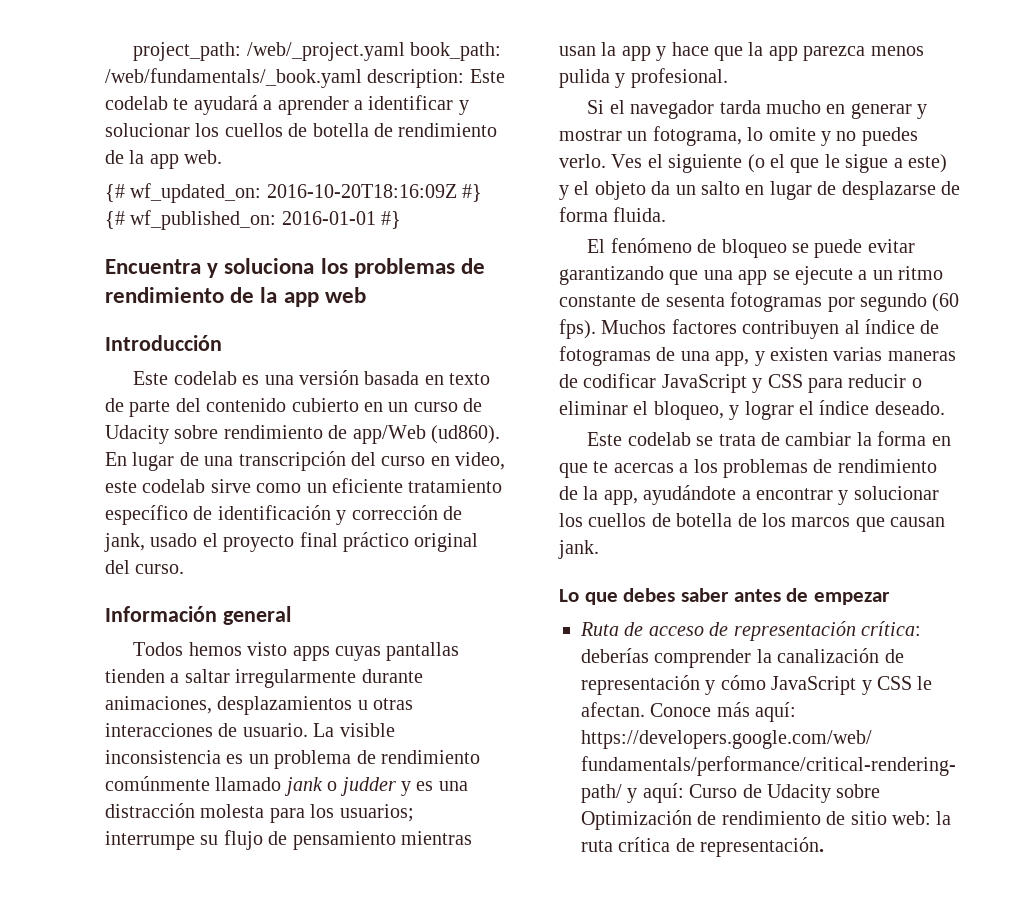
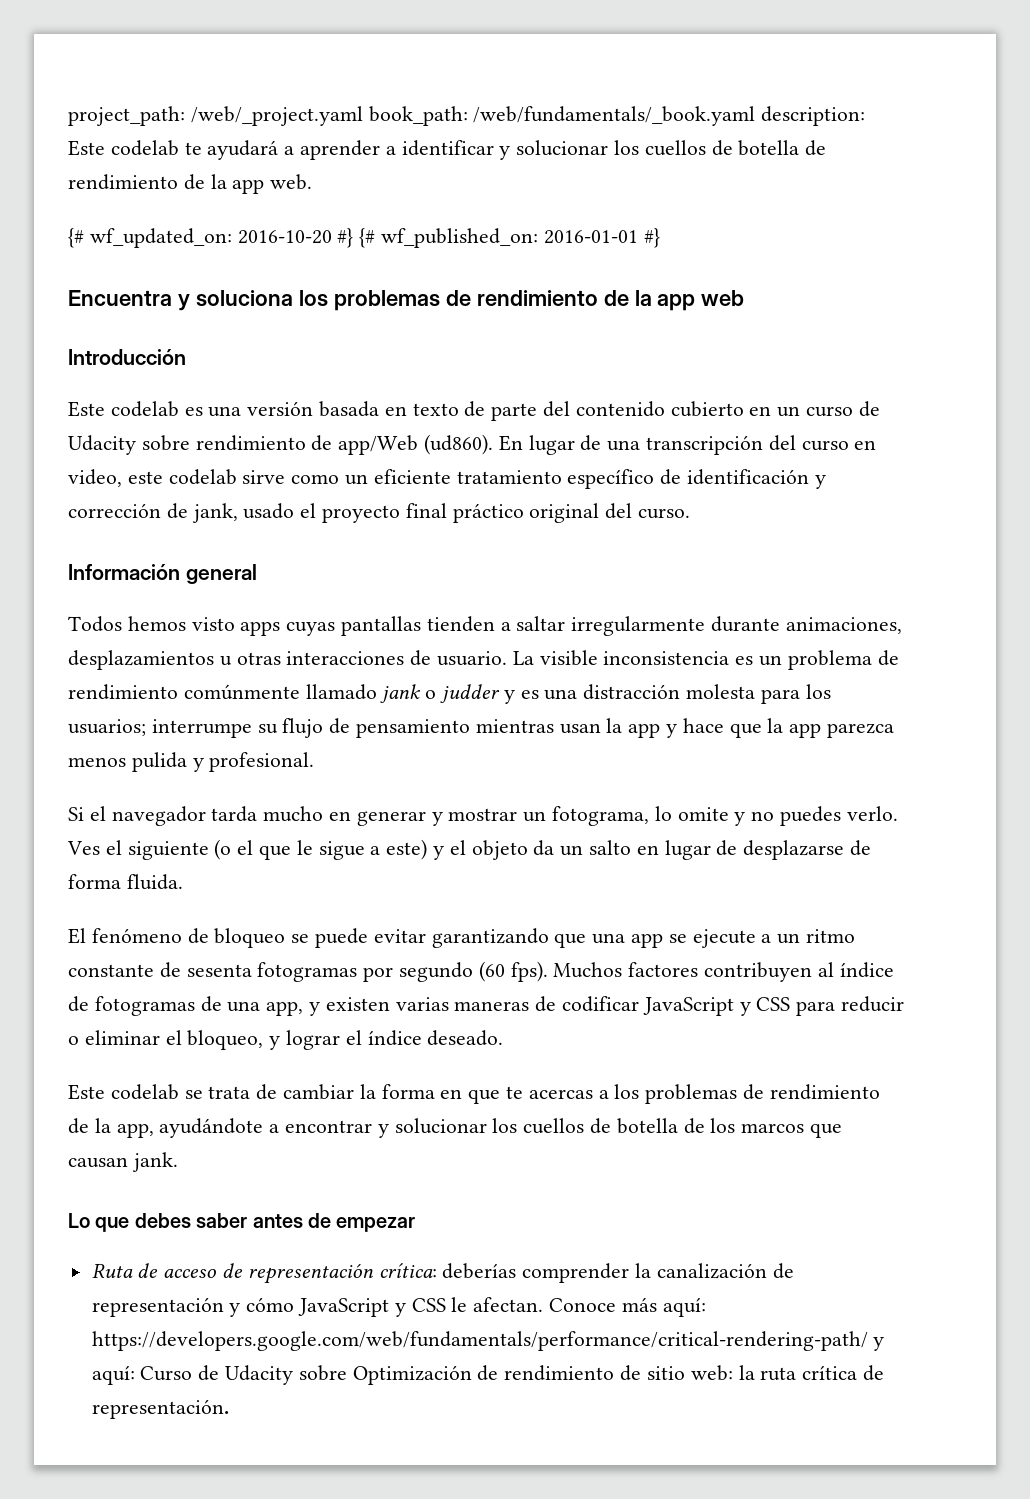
[266,184,457,198] 2016-10-20T18:16:09Z -> [237,230,332,244] 2016-10-20

